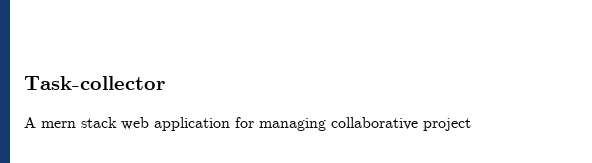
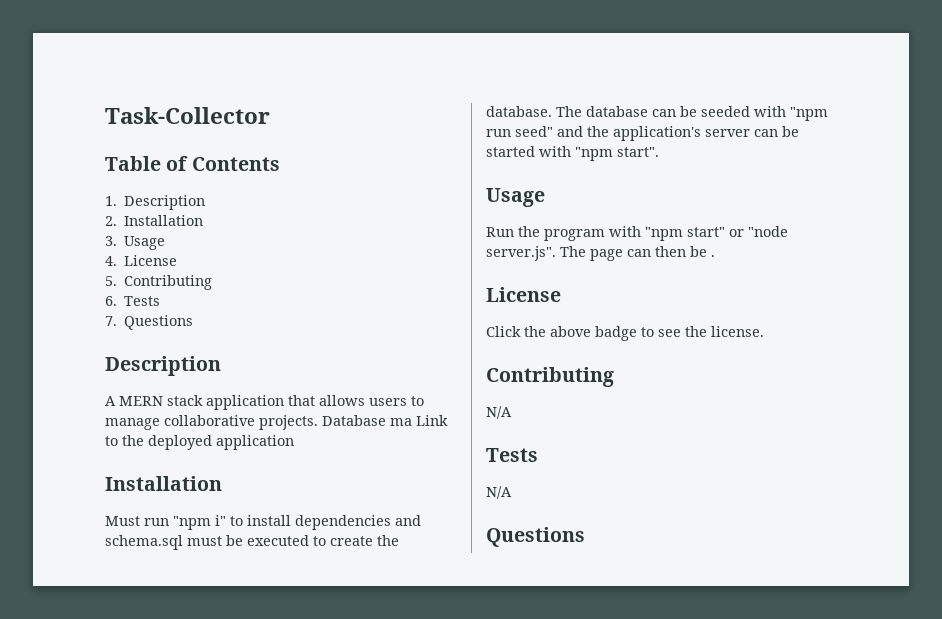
[24,76,165,90] [24,117,471,131] Task-collector // A mern stack web application for managing collaborative project -> [105,107,270,124] [105,156,280,171] [105,195,206,210] [105,215,204,226] [105,236,166,250] [105,255,178,266] [105,275,213,290] [105,296,161,306] [105,315,194,330] [105,356,221,376] [105,395,424,410] [105,415,448,430] [105,435,294,450] [105,476,222,491] [105,515,421,530] [105,535,399,550] [486,106,828,121] [486,126,799,141] [486,146,659,161] [486,188,545,207] [486,226,788,241] [486,246,715,261] [486,287,561,302] [486,326,764,341] [486,367,614,387] [486,406,512,419] [486,448,538,462] [486,486,512,499] [486,527,585,547] Task-Collector // Table of Contents // 1. Description // 2. Installation // 3. Usage // 4. License // 5. Contributing // 6. Tests // 7. Questions // Description // A MERN stack application that allows users to manage collaborative projects. Database ma Link to the deployed application // Installation // Must run "npm i" to install dependencies and schema.sql must be executed to create the database. The database can be seeded with "npm run seed" and the application's server can be started with "npm start". // Usage // Run the program with "npm start" or "node server.js". The page can then be . // License // Click the above badge to see the license. // Contributing // N/A // Tests // N/A // Questions

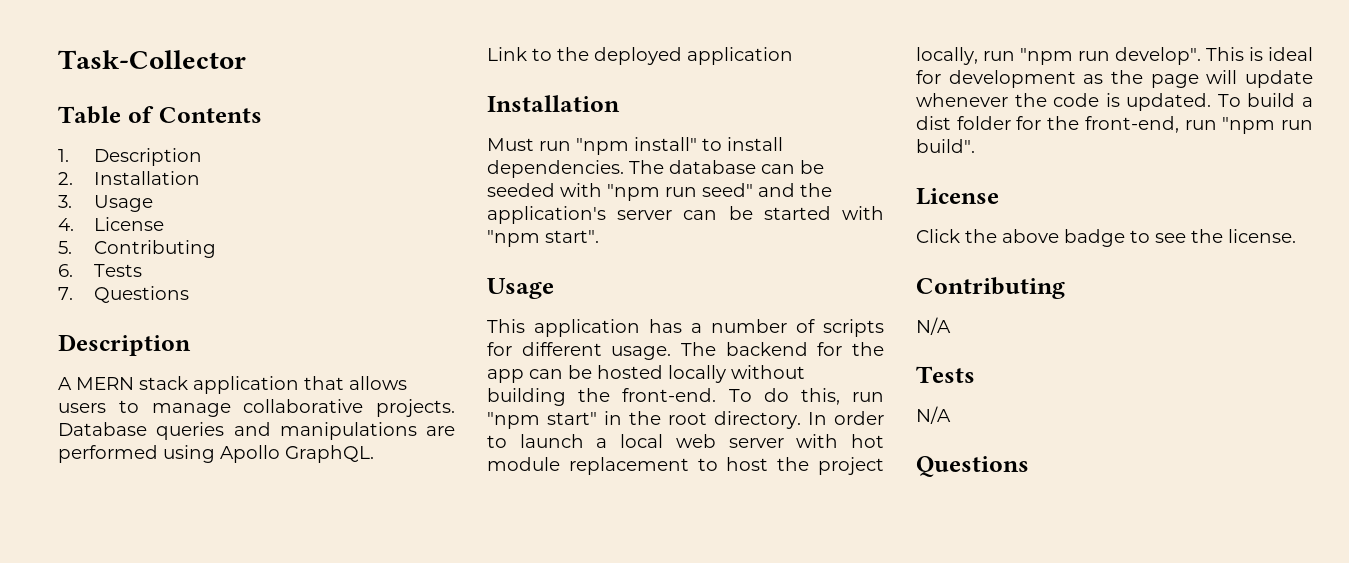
[390,418,412,426] ma -> [156,422,455,440] [58,445,374,463] queries and manipulations are performed using Apollo GraphQL. //
[215,515,226,526] i" -> [634,137,697,151] install"
[295,515,421,530] [105,535,399,550] [486,106,552,117] dependencies and schema.sql must be executed to create the database. -> [487,160,624,178] dependencies.
[486,226,788,241] [486,246,715,261] Run the program with "npm start" or "node server.js". The page can then be . -> [487,319,884,337] [487,342,884,360] [487,365,805,383] [487,388,884,406] [487,411,884,429] [487,434,884,448] [487,457,884,475] [916,47,1313,65] [916,70,1313,88] [916,93,1313,111] [916,116,1313,134] [916,139,975,153] This application has a number of scripts for different usage. The backend for the app can be hosted locally without building the front-end. To do this, run "npm start" in the root directory. In order to launch a local web server with hot module replacement to host the project locally, run "npm run develop". This is ideal for development as the page will update whenever the code is updated. To build a dist folder for the front-end, run "npm run build".

